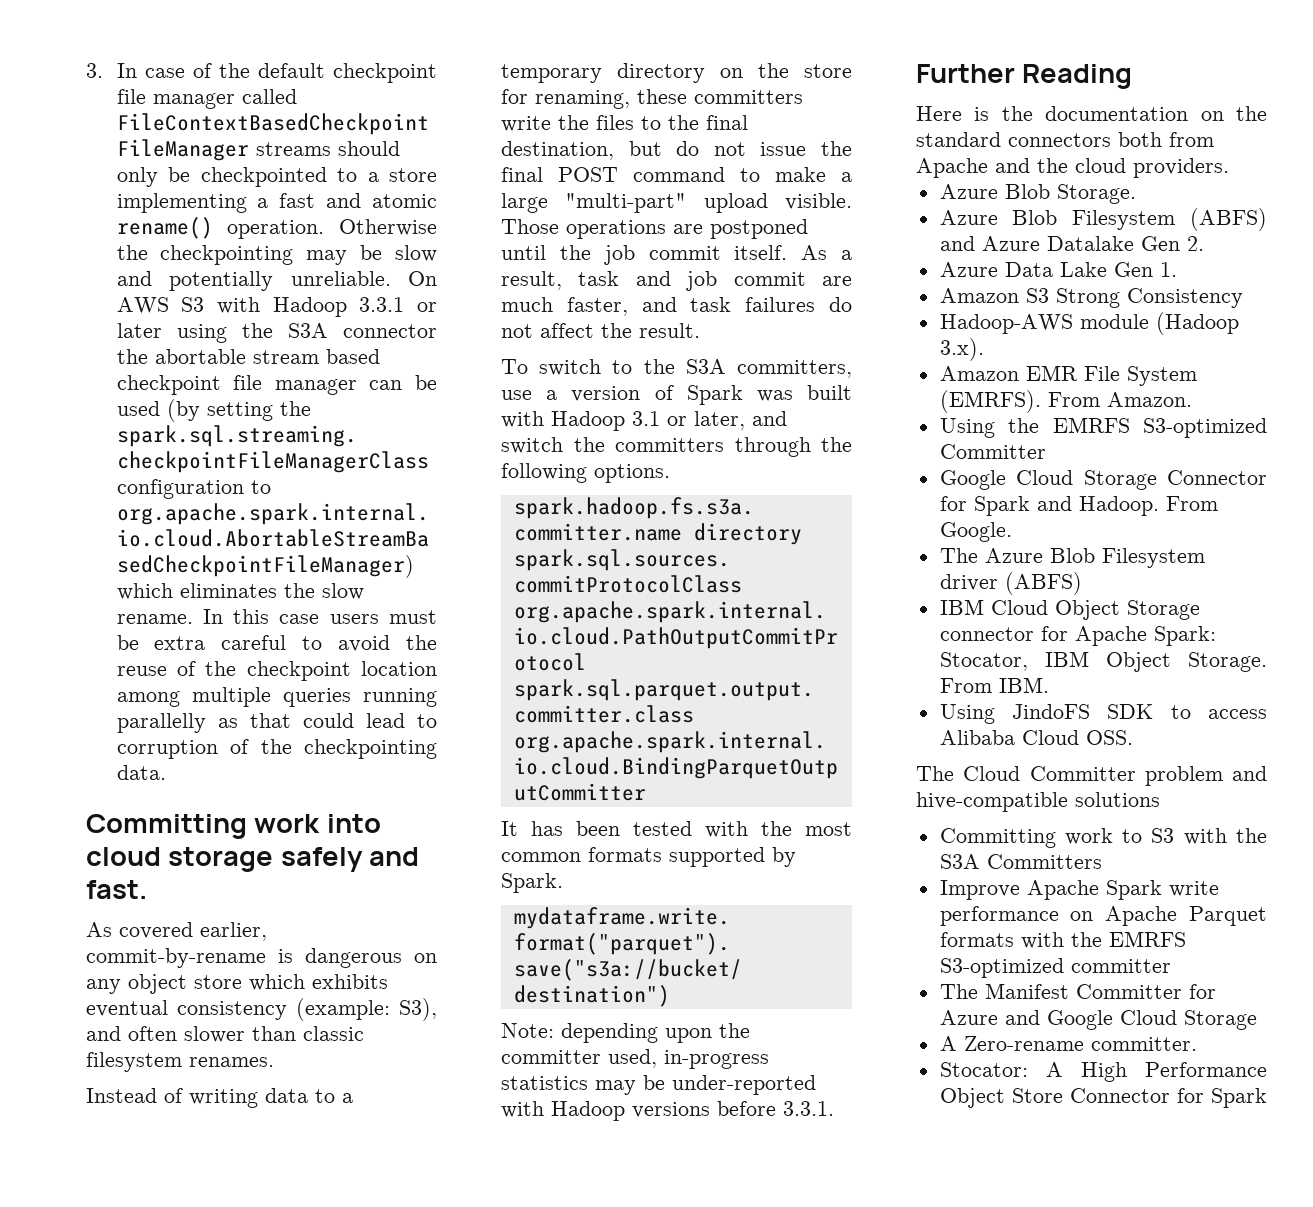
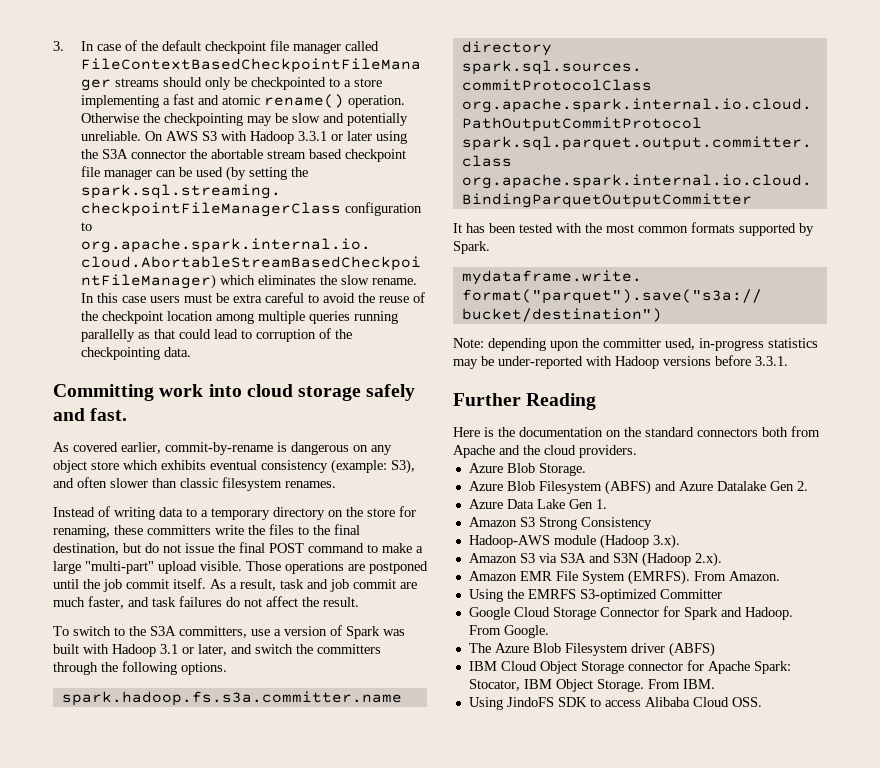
(984, 349) none -> [468,552,722,567] // Amazon S3 via S3A and S3N (Hadoop 2.x).
[916,766,1267,786] [916,792,1160,812] [939,828,1267,848] [939,854,1102,869] [939,880,1219,900] [939,906,1267,926] [939,931,1186,949] [939,958,1171,978] [939,983,1216,999] [939,1010,1257,1030] [939,1036,1197,1051] [939,1062,1267,1082] [939,1088,1267,1108] // The Cloud Committer problem and hive-compatible solutions // Committing work to S3 with the S3A Committers // Improve Apache Spark write performance on Apache Parquet formats with the EMRFS S3-optimized committer // The Manifest Committer for Azure and Google Cloud Storage // A Zero-rename committer. // Stocator: A High Performance Object Store Connector for Spark -> (762, 702) none

